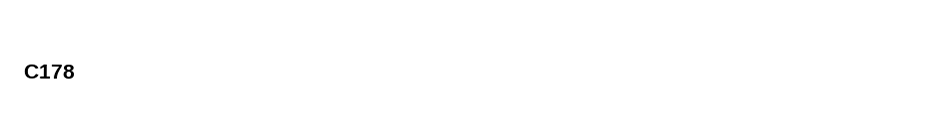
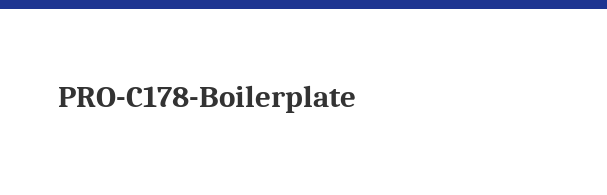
[23,64,75,79] C178 -> [58,85,356,113] PRO-C178-Boilerplate

